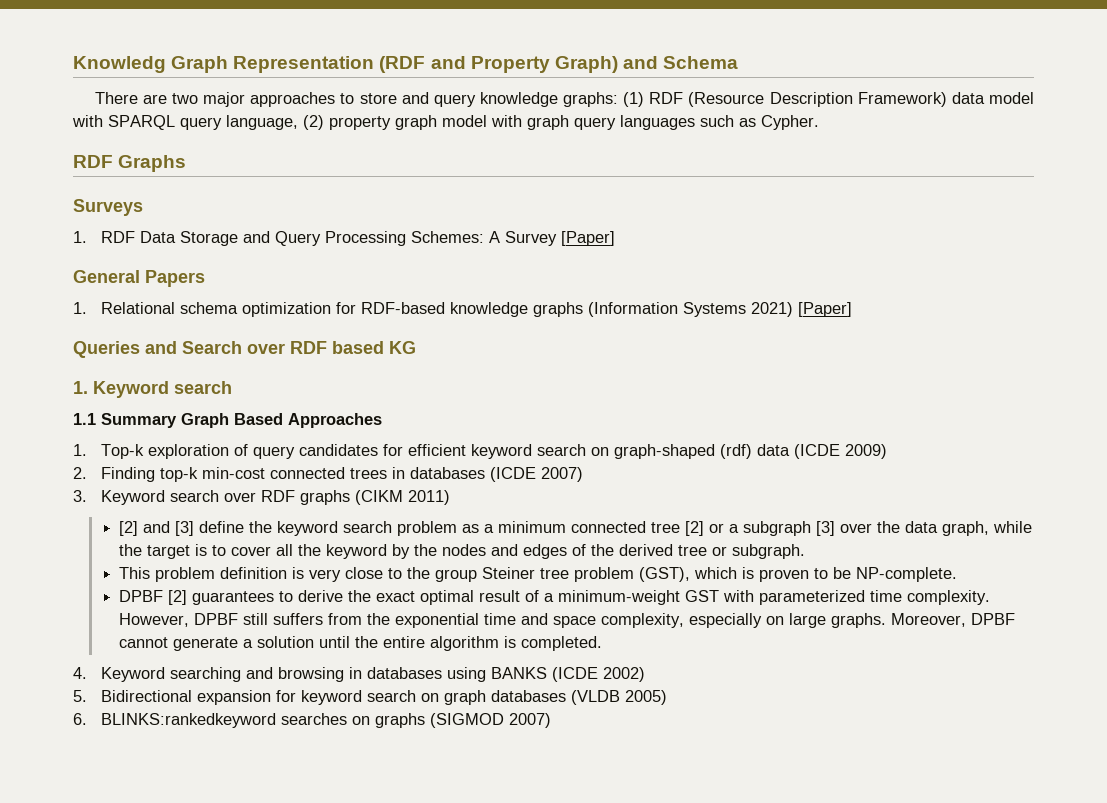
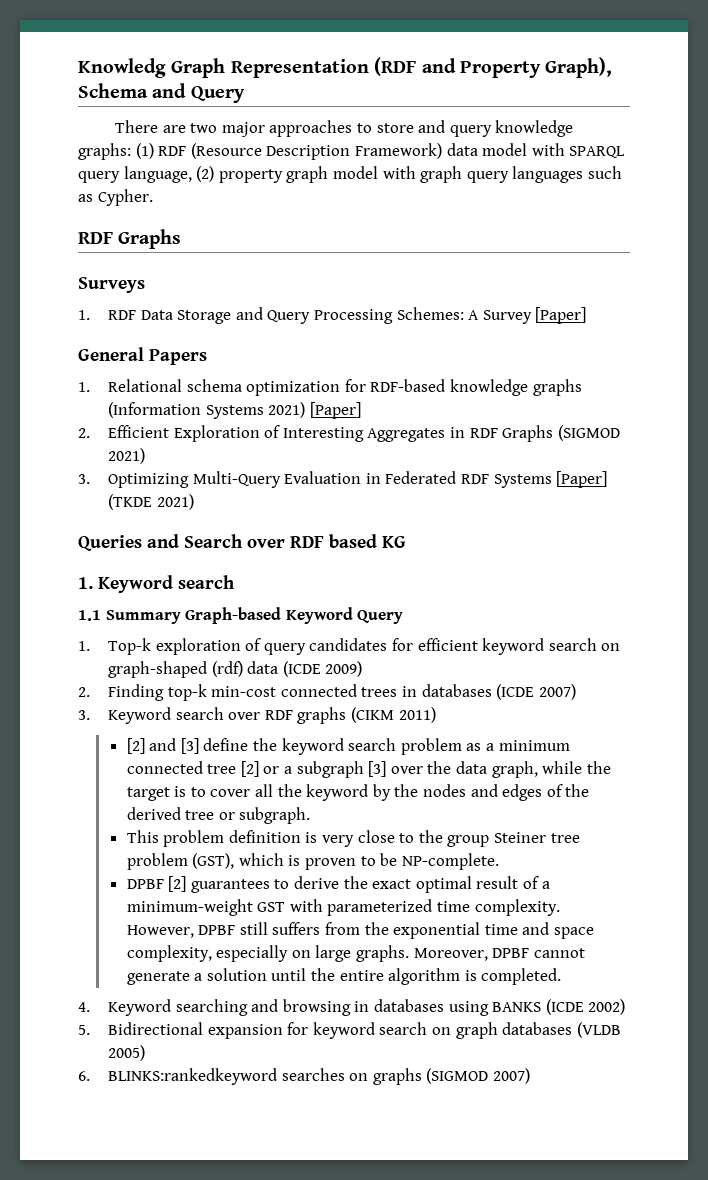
[554,56,739,73] Graph) and Schema -> [545,57,613,78] [78,83,245,103] Graph), Schema and Query
(852, 309) none -> [78,425,620,442] [107,448,145,464] [78,471,608,488] [107,494,194,510] // 2. Efficient Exploration of Interesting Aggregates in RDF Graphs (SIGMOD 2021) // 3. Optimizing Multi-Query Evaluation in Federated RDF Systems [Paper] (TKDE 2021)
[181,413,382,428] Graph Based Approaches -> [185,607,404,624] Graph-based Keyword Query

